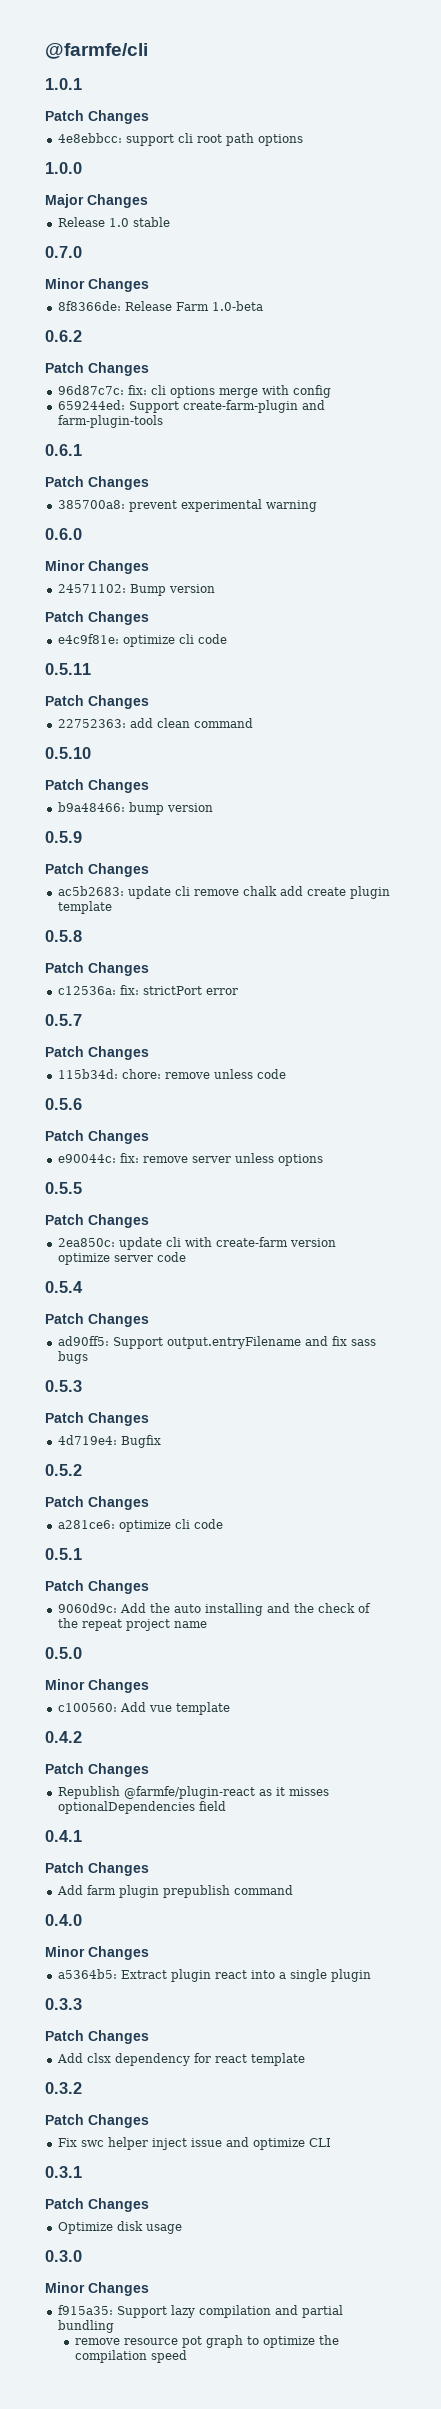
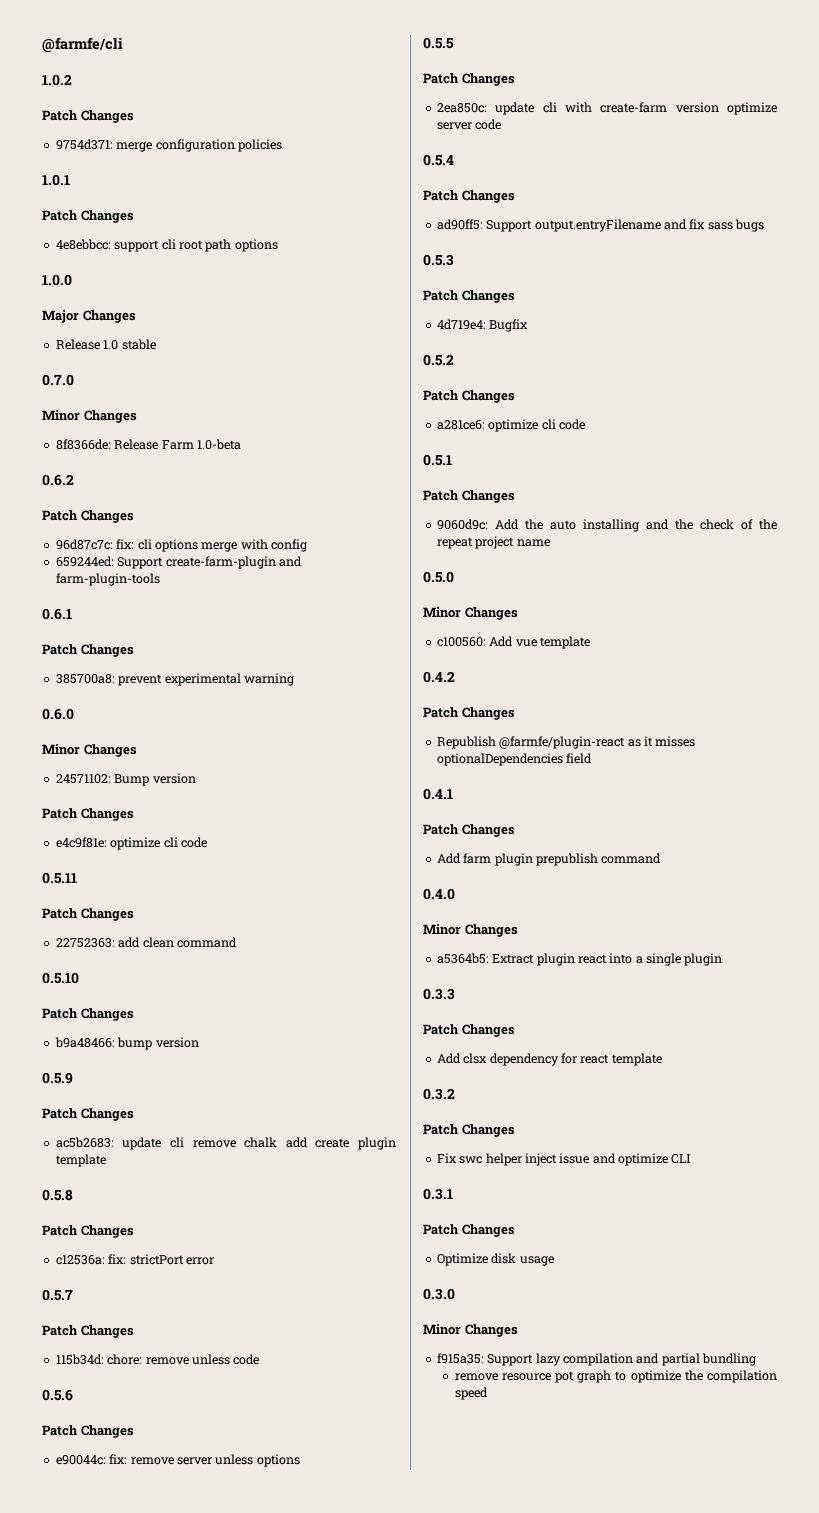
(148, 51) none -> [42,74,72,86] [42,110,134,123] [55,139,282,152] // 1.0.2 // Patch Changes // 9754d371: merge configuration policies

